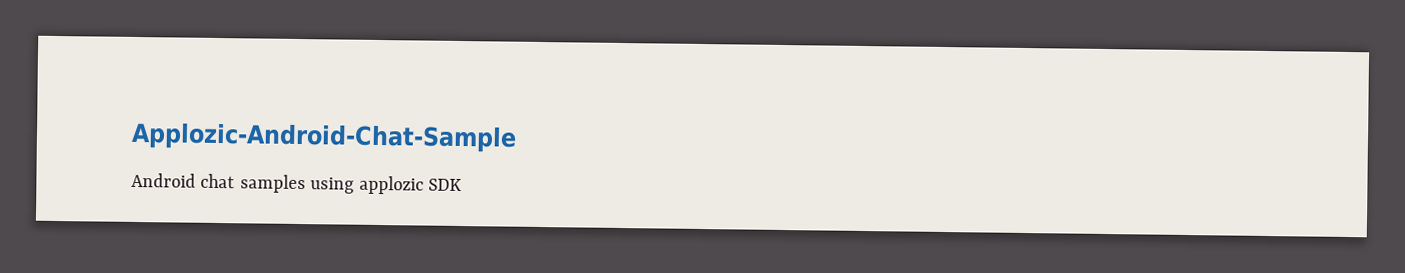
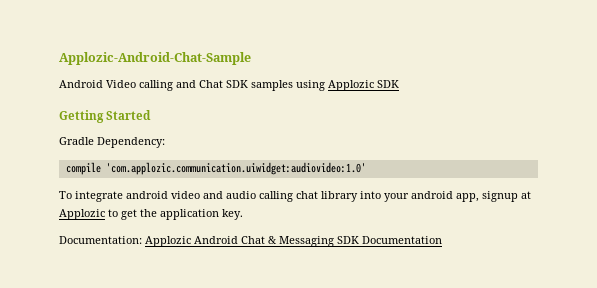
[200,173,236,189] chat -> [106,80,248,91] Video calling and Chat SDK
[358,175,462,195] applozic SDK -> [328,80,399,91] [59,110,152,123] [59,137,165,148] [65,162,366,175] [59,191,531,202] [59,209,243,220] [59,236,442,247] Applozic SDK // Getting Started // Gradle Dependency: // compile 'com.applozic.communication.uiwidget:audiovideo:1.0' // To integrate android video and audio calling chat library into your android app, signup at Applozic to get the application key. // Documentation: Applozic Android Chat & Messaging SDK Documentation

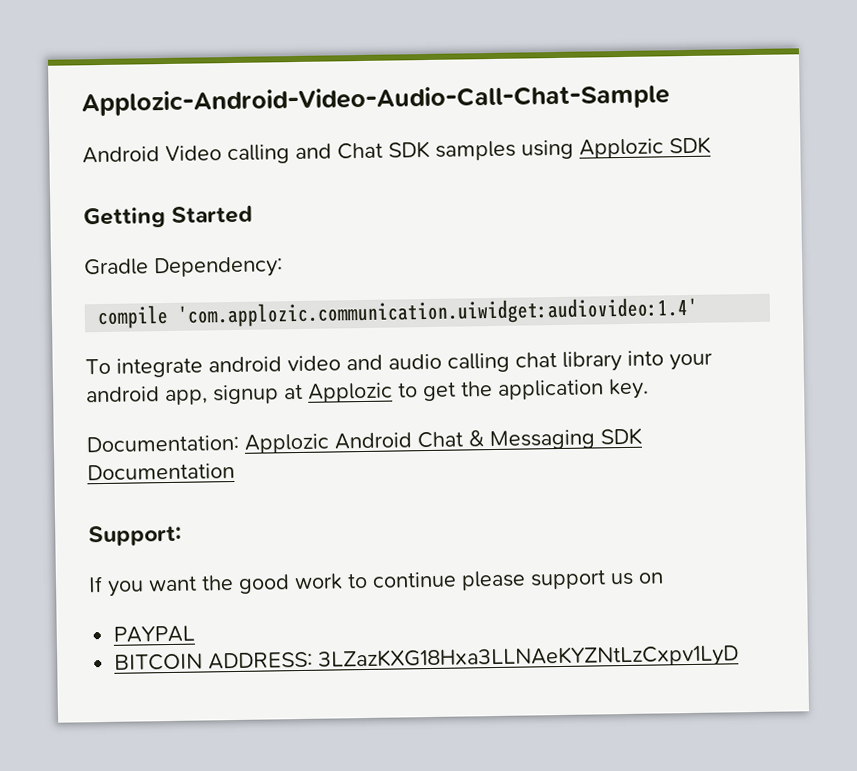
[59,52,251,65] Applozic-Android-Chat-Sample -> [81,83,670,117] Applozic-Android-Video-Audio-Call-Chat-Sample
[105,162,366,175] 'com.applozic.communication.uiwidget:audiovideo:1.0' -> [177,296,700,328] 'com.applozic.communication.uiwidget:audiovideo:1.4'
(442, 240) none -> [88,524,182,547] [88,569,664,597] [113,625,196,643] [114,644,740,672] // Support: // If you want the good work to continue please support us on // PAYPAL // BITCOIN ADDRESS: 3LZazKXG18Hxa3LLNAeKYZNtLzCxpv1LyD

